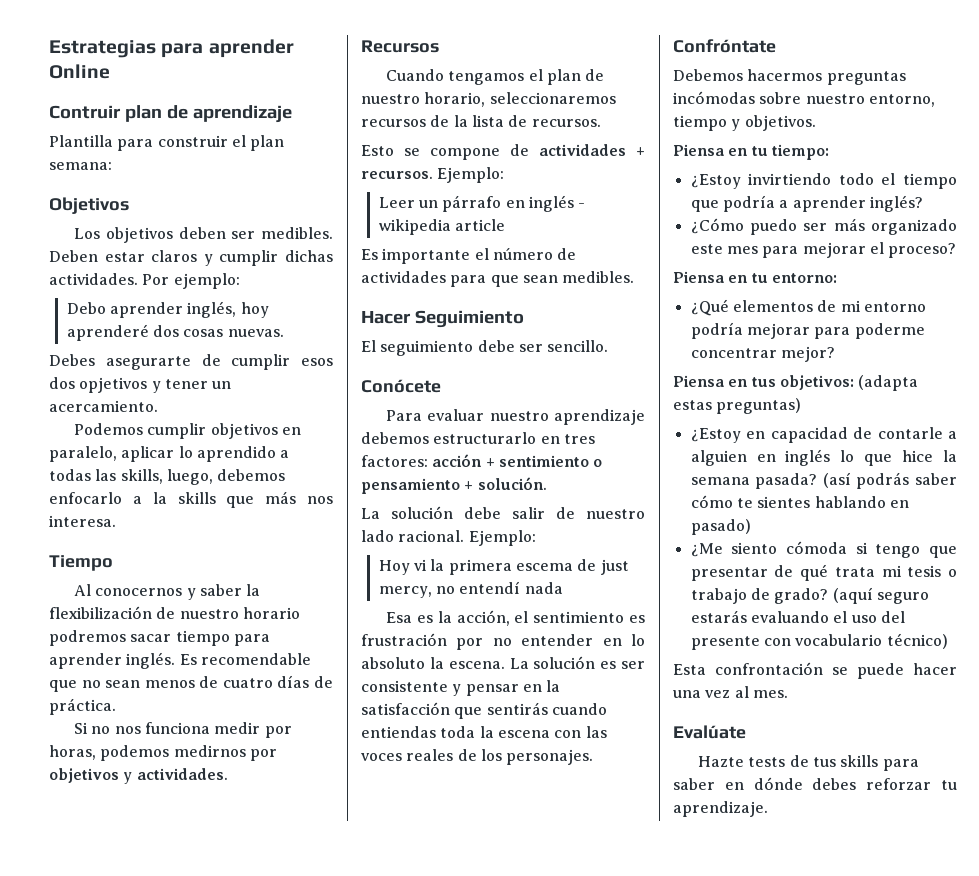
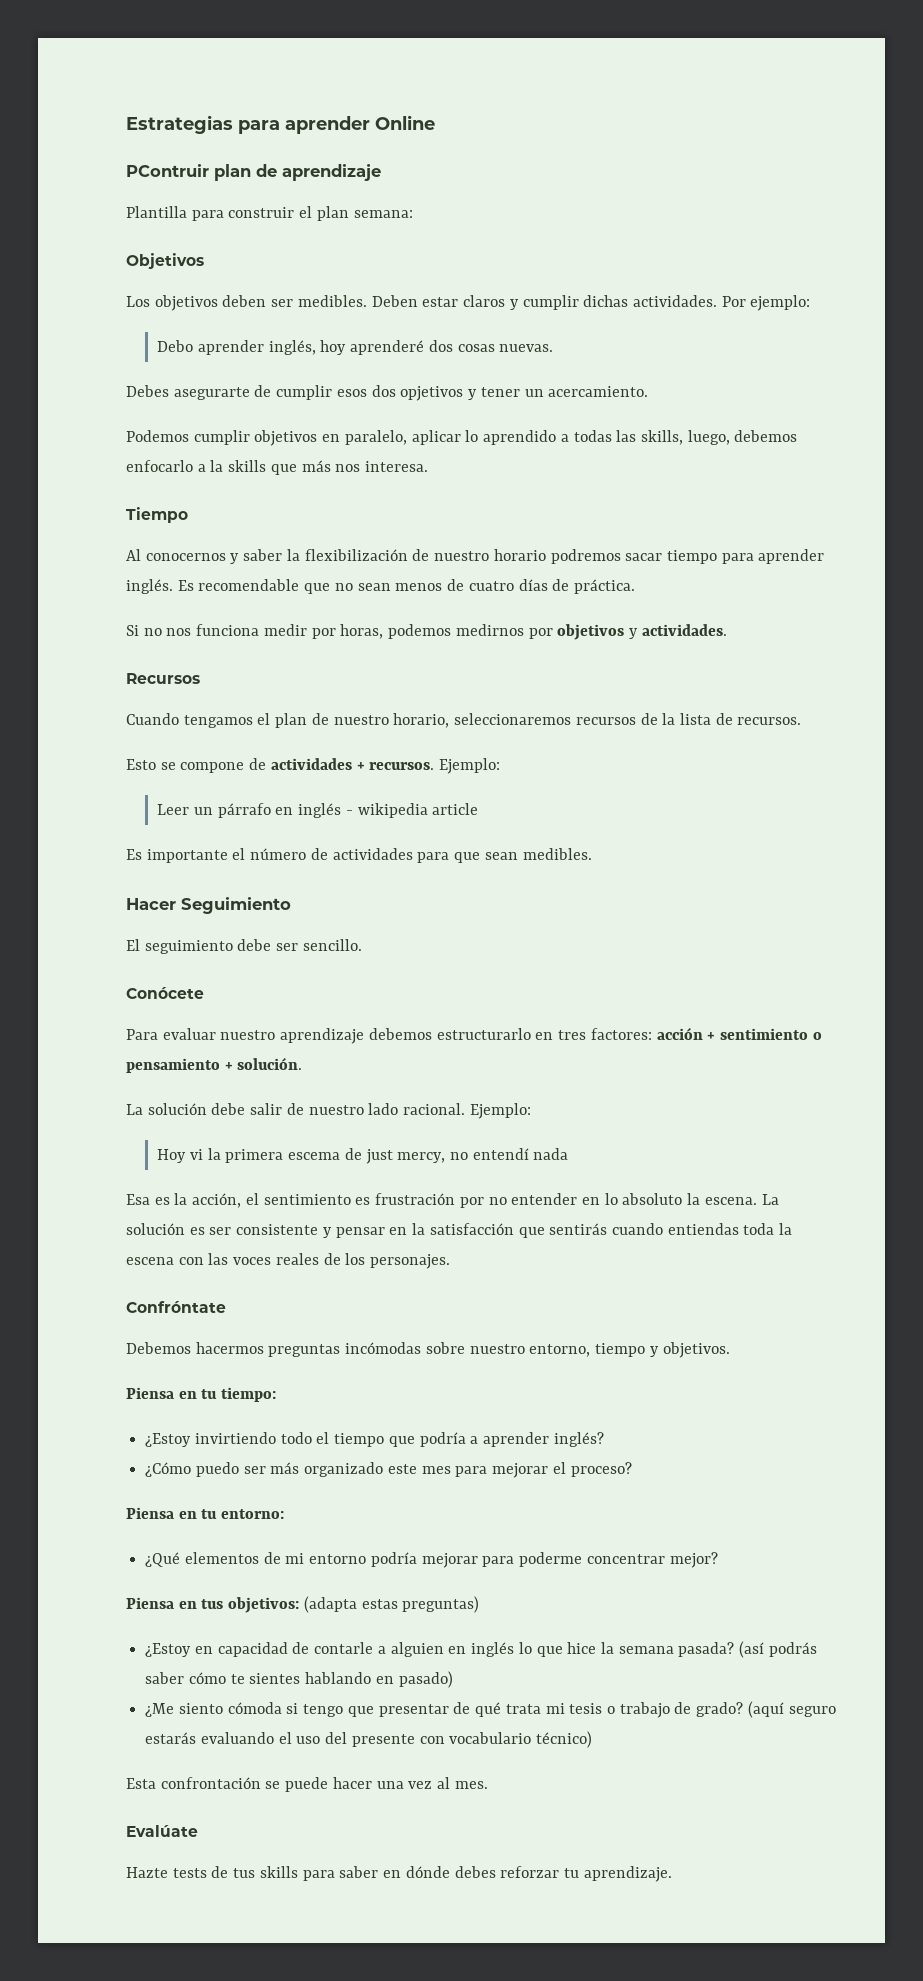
[49,105,121,119] Contruir -> [126,164,209,177] PContruir

